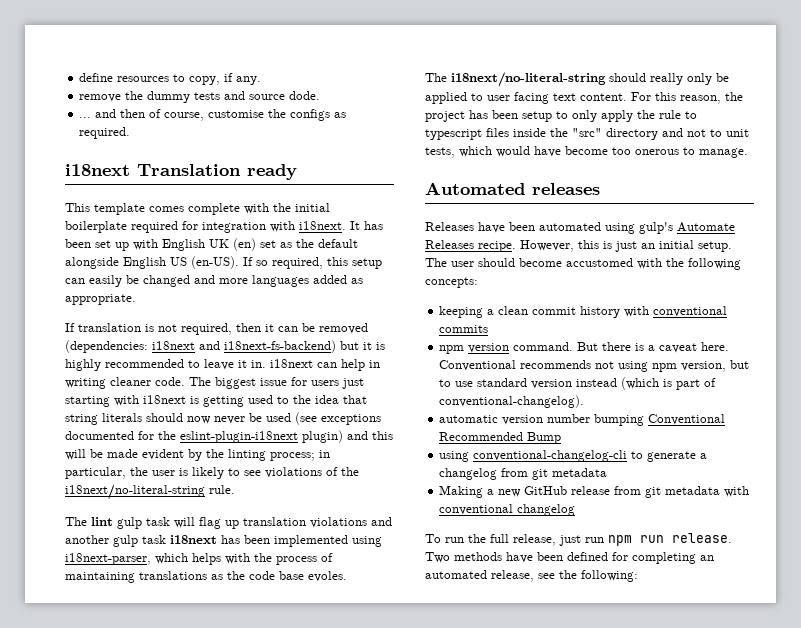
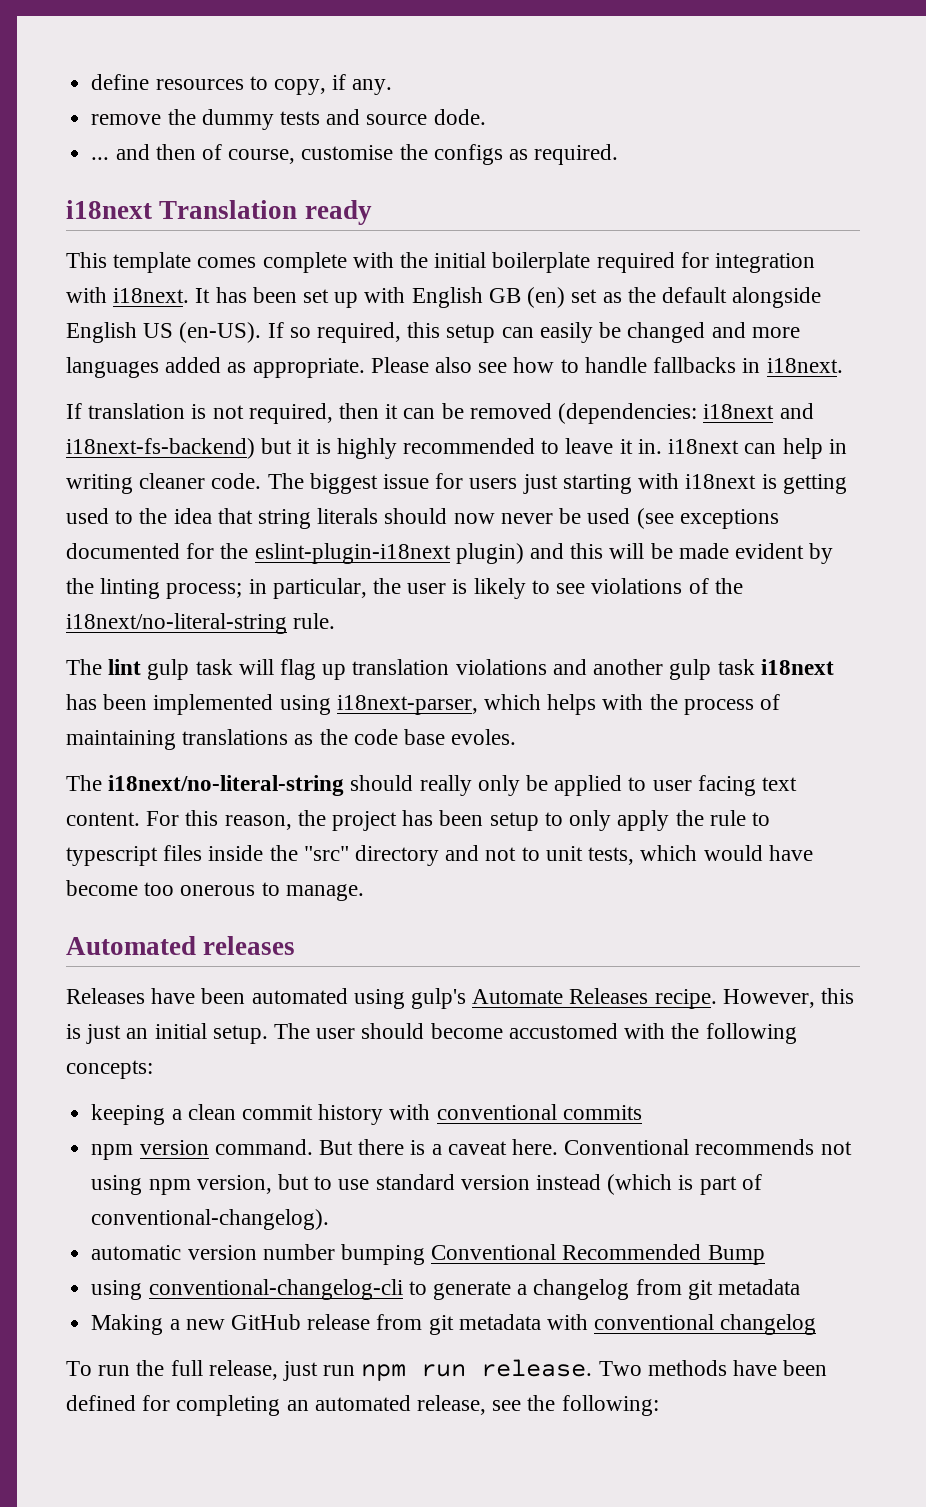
[209,239,229,248] UK -> [488,288,521,303] GB
(136, 299) none -> [370,357,843,373] Please also see how to handle fallbacks in i18next.

